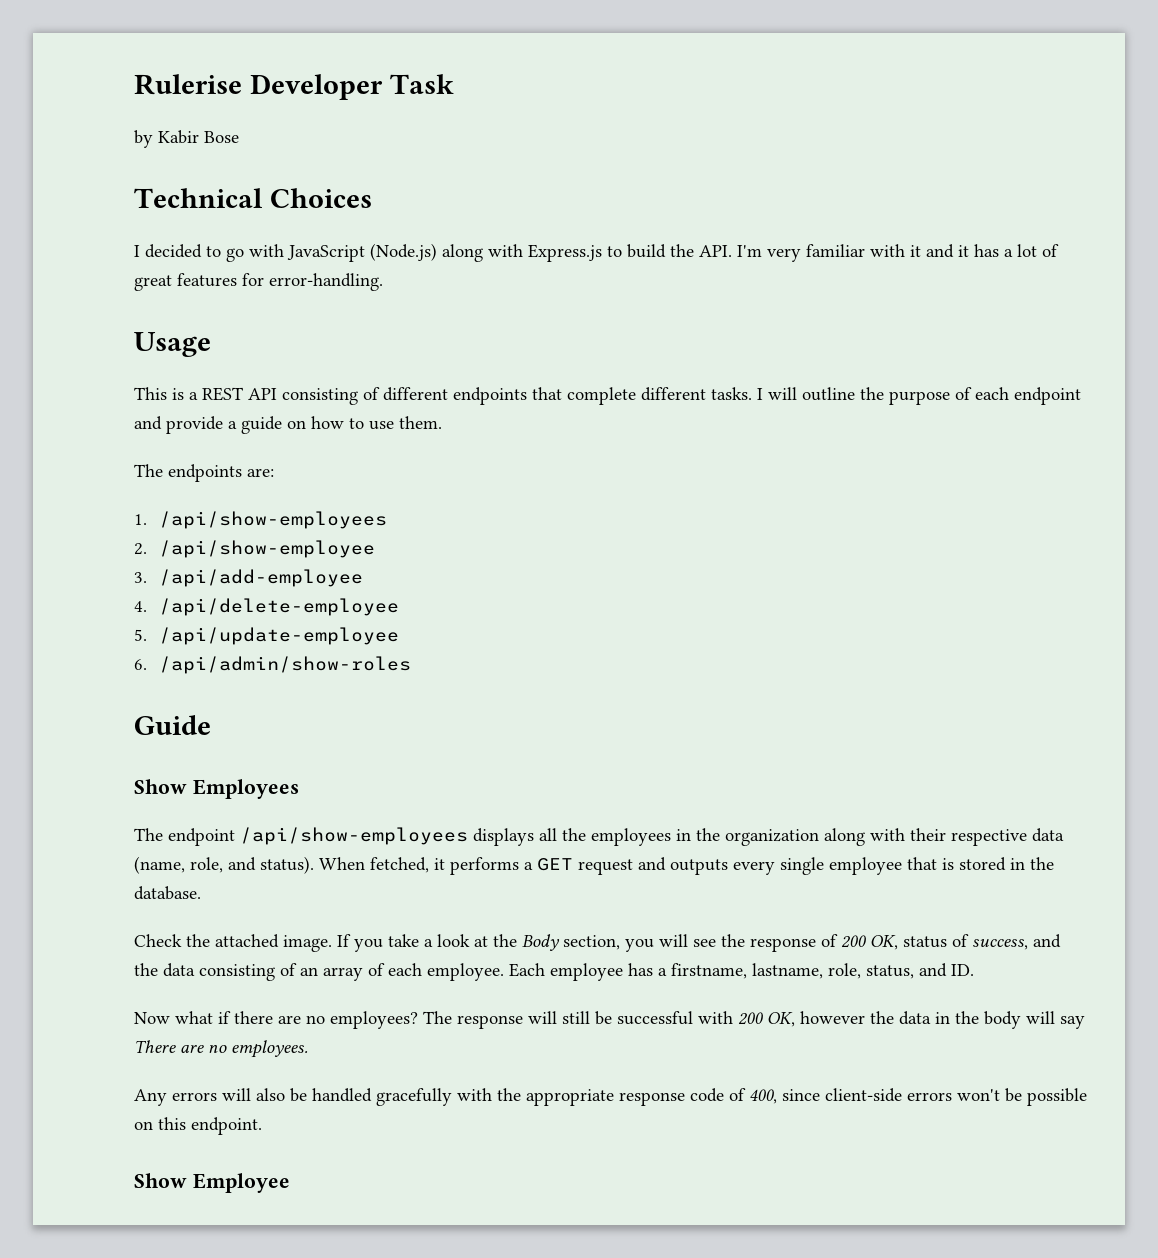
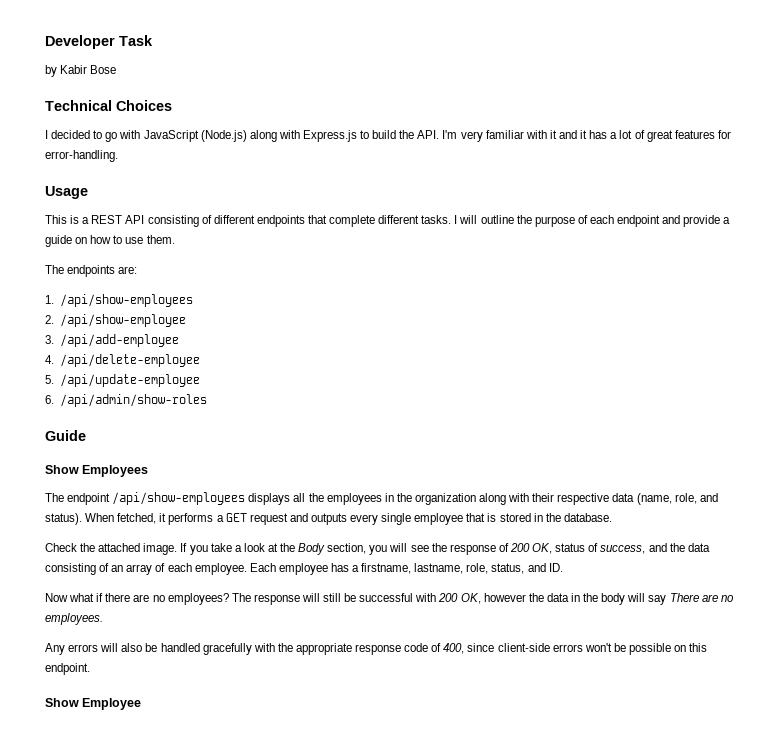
[134,74,242,95] Rulerise -> (45, 42) none

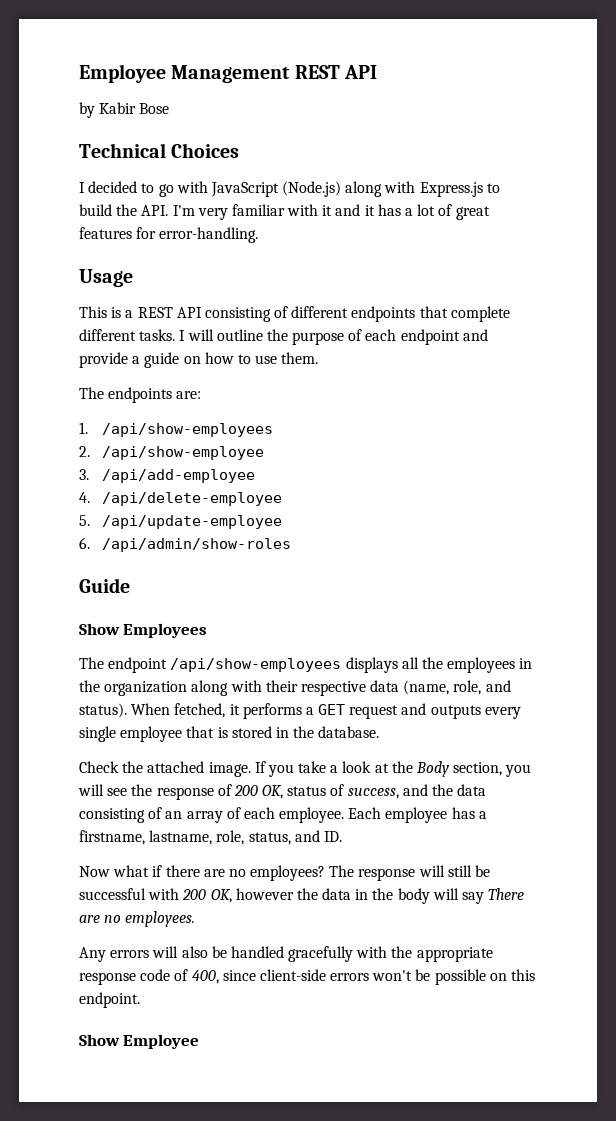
[45,35,153,49] Developer Task -> [79,64,377,83] Employee Management REST API

